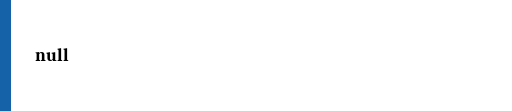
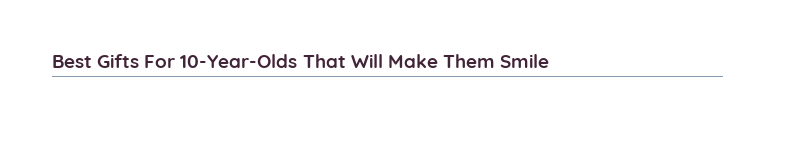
[35,48,69,61] null -> [52,54,550,68] Best Gifts For 10-Year-Olds That Will Make Them Smile

